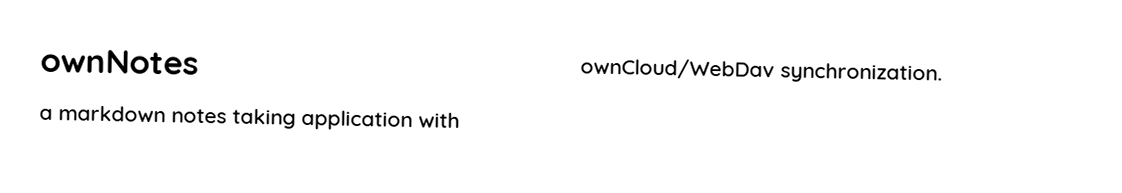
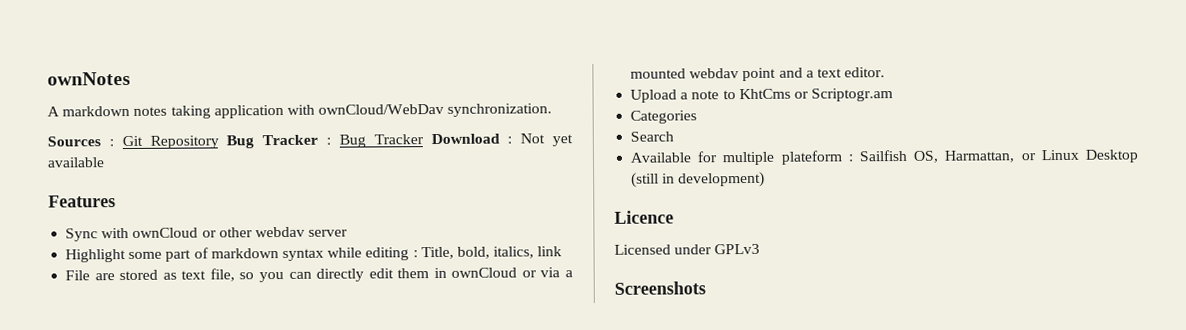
[39,108,53,120] a -> [47,106,60,117] A
(943, 73) none -> [47,133,573,149] [47,157,105,168] [48,195,116,208] [65,226,349,242] [65,246,563,263] [65,267,573,283] [630,67,886,82] [630,88,894,103] [630,110,698,124] [630,131,675,142] [630,149,1138,166] [631,171,766,188] [614,210,674,224] [614,243,761,255] [614,281,706,295] // Sources : Git Repository Bug Tracker : Bug Tracker Download : Not yet available // Features // Sync with ownCloud or other webdav server // Highlight some part of markdown syntax while editing : Title, bold, italics, link // File are stored as text file, so you can directly edit them in ownCloud or via a mounted webdav point and a text editor. // Upload a note to KhtCms or Scriptogr.am // Categories // Search // Available for multiple plateform : Sailfish OS, Harmattan, or Linux Desktop (still in development) // Licence // Licensed under GPLv3 // Screenshots

